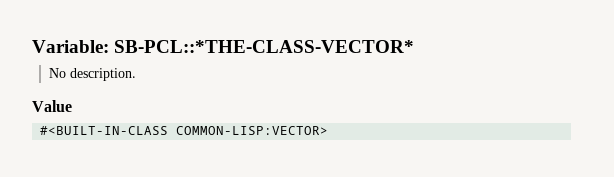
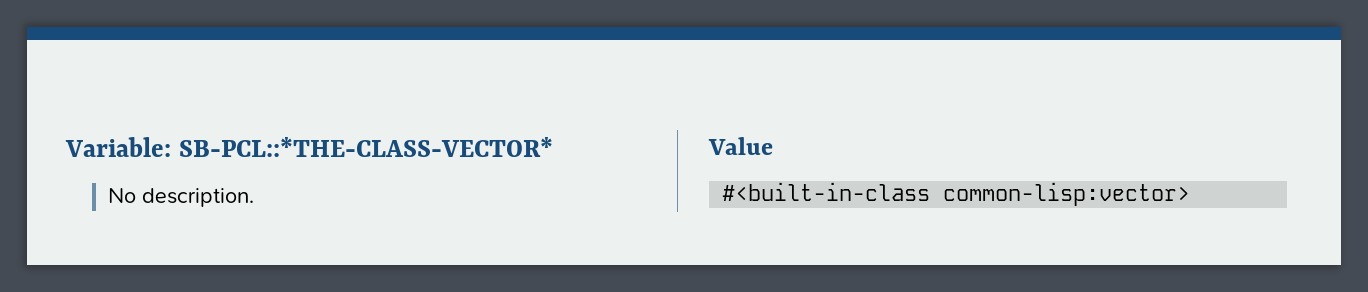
[40,126,329,135] #<BUILT-IN-CLASS COMMON-LISP:VECTOR> -> [722,182,1191,206] #<built-in-class common-lisp:vector>

